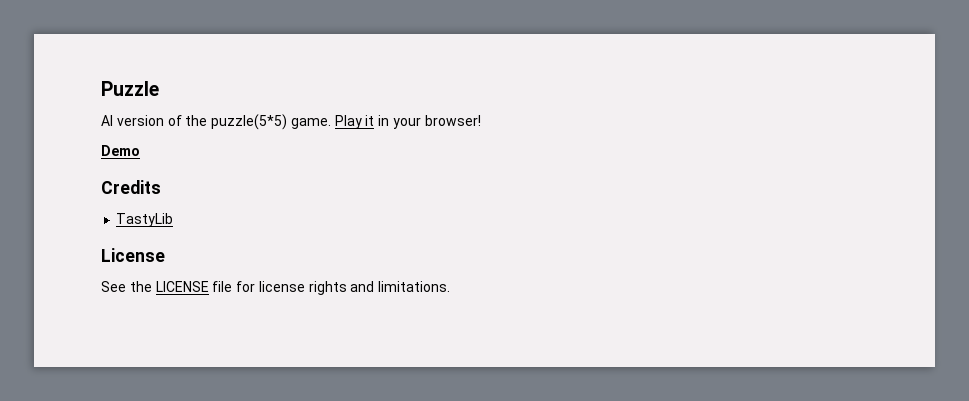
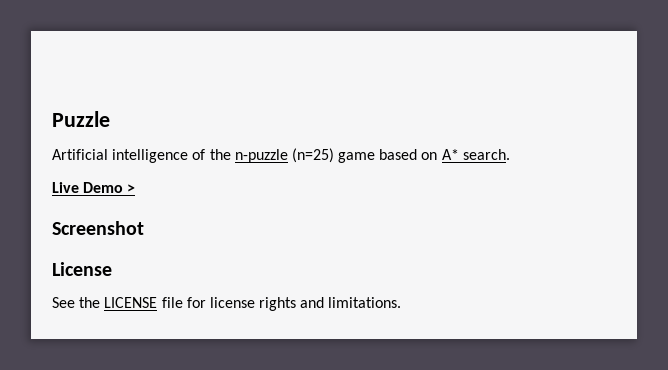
[101,114,481,130] AI version of the puzzle(5*5) game. Play it in your browser! // -> [52,148,510,163] [52,182,79,193] Artificial intelligence of the n-puzzle (n=25) game based on A* search. // Live
[101,180,161,194] [116,213,174,227] // Credits // TastyLib -> [127,184,136,193] [52,221,144,235] > // Screenshot

